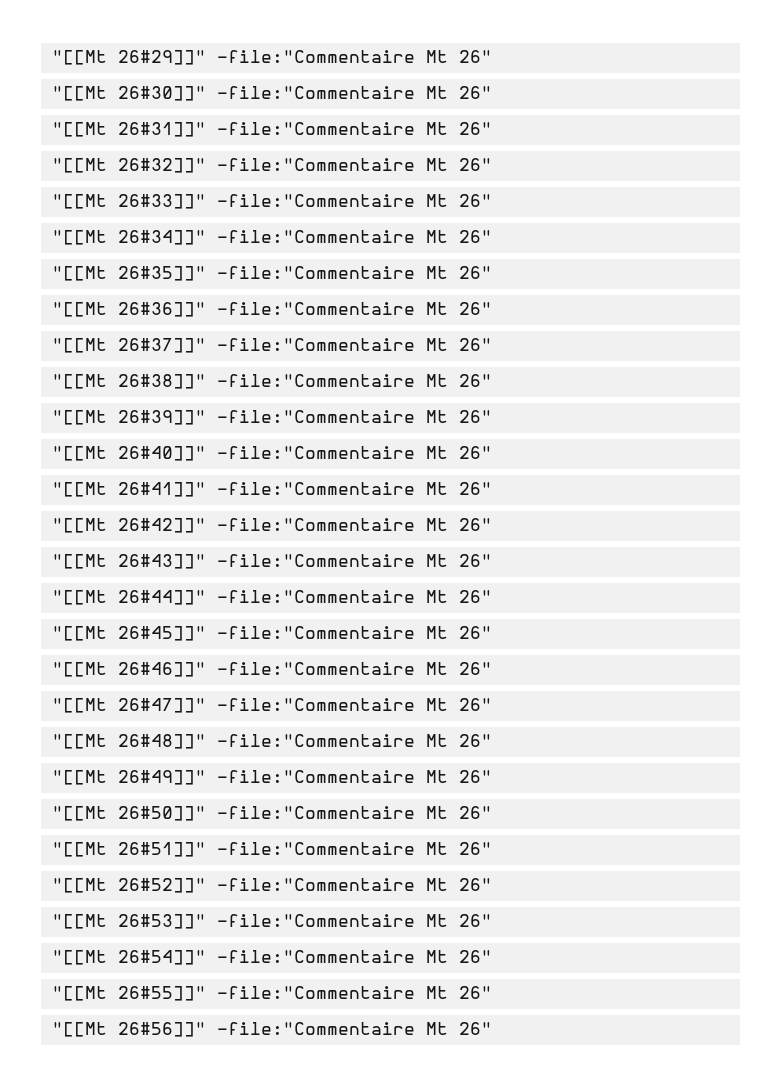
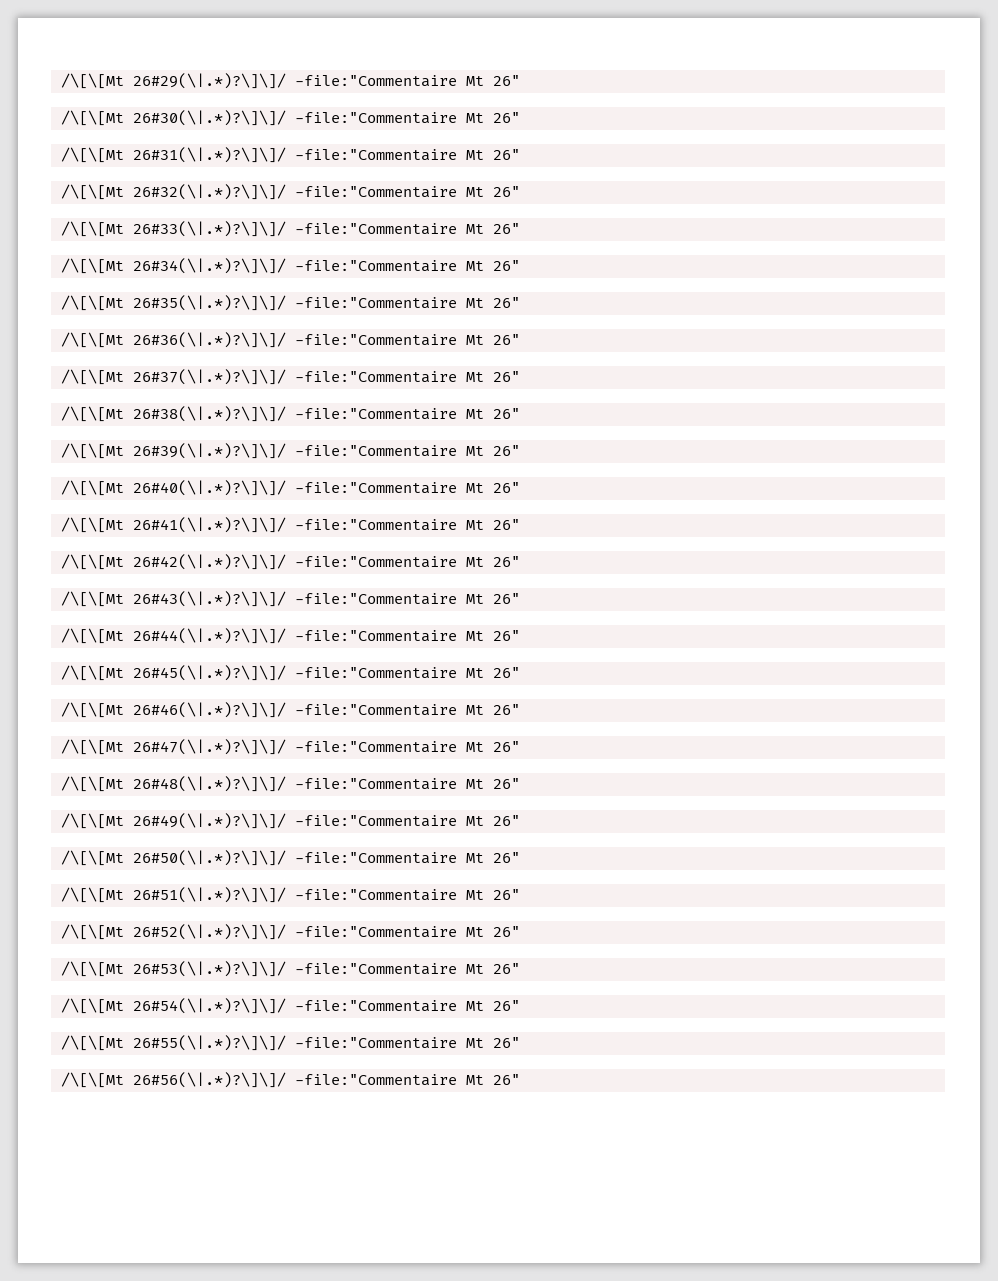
[51,50,492,65] [51,86,492,101] [51,122,492,137] [51,158,492,173] [51,194,492,209] [51,230,492,245] [51,266,492,281] [51,302,492,317] [51,338,492,353] [51,374,492,389] [51,410,492,425] [51,446,492,461] [51,482,492,497] [51,518,492,533] [51,554,492,569] [51,590,492,605] [51,626,492,641] [51,662,492,677] [51,698,492,713] [51,734,492,749] [51,770,492,785] [51,806,492,821] [51,842,492,857] [51,878,492,893] [51,914,492,929] [51,950,492,965] [51,986,492,1001] [51,1022,206,1037] "[[Mt 26#29]]" -file:"Commentaire Mt 26" // "[[Mt 26#30]]" -file:"Commentaire Mt 26" // "[[Mt 26#31]]" -file:"Commentaire Mt 26" // "[[Mt 26#32]]" -file:"Commentaire Mt 26" // "[[Mt 26#33]]" -file:"Commentaire Mt 26" // "[[Mt 26#34]]" -file:"Commentaire Mt 26" // "[[Mt 26#35]]" -file:"Commentaire Mt 26" // "[[Mt 26#36]]" -file:"Commentaire Mt 26" // "[[Mt 26#37]]" -file:"Commentaire Mt 26" // "[[Mt 26#38]]" -file:"Commentaire Mt 26" // "[[Mt 26#39]]" -file:"Commentaire Mt 26" // "[[Mt 26#40]]" -file:"Commentaire Mt 26" // "[[Mt 26#41]]" -file:"Commentaire Mt 26" // "[[Mt 26#42]]" -file:"Commentaire Mt 26" // "[[Mt 26#43]]" -file:"Commentaire Mt 26" // "[[Mt 26#44]]" -file:"Commentaire Mt 26" // "[[Mt 26#45]]" -file:"Commentaire Mt 26" // "[[Mt 26#46]]" -file:"Commentaire Mt 26" // "[[Mt 26#47]]" -file:"Commentaire Mt 26" // "[[Mt 26#48]]" -file:"Commentaire Mt 26" // "[[Mt 26#49]]" -file:"Commentaire Mt 26" // "[[Mt 26#50]]" -file:"Commentaire Mt 26" // "[[Mt 26#51]]" -file:"Commentaire Mt 26" // "[[Mt 26#52]]" -file:"Commentaire Mt 26" // "[[Mt 26#53]]" -file:"Commentaire Mt 26" // "[[Mt 26#54]]" -file:"Commentaire Mt 26" // "[[Mt 26#55]]" -file:"Commentaire Mt 26" // "[[Mt 26#56]]" -> [60,73,520,89] [60,110,520,126] [60,147,520,163] [60,184,520,200] [60,221,520,237] [60,258,520,274] [60,295,520,311] [60,332,520,348] [60,369,520,385] [60,406,520,422] [60,443,520,459] [60,480,520,496] [60,517,520,533] [60,554,520,570] [60,591,520,607] [60,628,520,644] [60,665,520,681] [60,702,520,718] [60,739,520,755] [60,776,520,792] [60,813,520,829] [60,850,520,866] [60,887,520,903] [60,924,520,940] [60,961,520,977] [60,998,520,1014] [60,1035,520,1051] [60,1072,286,1088] /\[\[Mt 26#29(\|.*)?\]\]/ -file:"Commentaire Mt 26" // /\[\[Mt 26#30(\|.*)?\]\]/ -file:"Commentaire Mt 26" // /\[\[Mt 26#31(\|.*)?\]\]/ -file:"Commentaire Mt 26" // /\[\[Mt 26#32(\|.*)?\]\]/ -file:"Commentaire Mt 26" // /\[\[Mt 26#33(\|.*)?\]\]/ -file:"Commentaire Mt 26" // /\[\[Mt 26#34(\|.*)?\]\]/ -file:"Commentaire Mt 26" // /\[\[Mt 26#35(\|.*)?\]\]/ -file:"Commentaire Mt 26" // /\[\[Mt 26#36(\|.*)?\]\]/ -file:"Commentaire Mt 26" // /\[\[Mt 26#37(\|.*)?\]\]/ -file:"Commentaire Mt 26" // /\[\[Mt 26#38(\|.*)?\]\]/ -file:"Commentaire Mt 26" // /\[\[Mt 26#39(\|.*)?\]\]/ -file:"Commentaire Mt 26" // /\[\[Mt 26#40(\|.*)?\]\]/ -file:"Commentaire Mt 26" // /\[\[Mt 26#41(\|.*)?\]\]/ -file:"Commentaire Mt 26" // /\[\[Mt 26#42(\|.*)?\]\]/ -file:"Commentaire Mt 26" // /\[\[Mt 26#43(\|.*)?\]\]/ -file:"Commentaire Mt 26" // /\[\[Mt 26#44(\|.*)?\]\]/ -file:"Commentaire Mt 26" // /\[\[Mt 26#45(\|.*)?\]\]/ -file:"Commentaire Mt 26" // /\[\[Mt 26#46(\|.*)?\]\]/ -file:"Commentaire Mt 26" // /\[\[Mt 26#47(\|.*)?\]\]/ -file:"Commentaire Mt 26" // /\[\[Mt 26#48(\|.*)?\]\]/ -file:"Commentaire Mt 26" // /\[\[Mt 26#49(\|.*)?\]\]/ -file:"Commentaire Mt 26" // /\[\[Mt 26#50(\|.*)?\]\]/ -file:"Commentaire Mt 26" // /\[\[Mt 26#51(\|.*)?\]\]/ -file:"Commentaire Mt 26" // /\[\[Mt 26#52(\|.*)?\]\]/ -file:"Commentaire Mt 26" // /\[\[Mt 26#53(\|.*)?\]\]/ -file:"Commentaire Mt 26" // /\[\[Mt 26#54(\|.*)?\]\]/ -file:"Commentaire Mt 26" // /\[\[Mt 26#55(\|.*)?\]\]/ -file:"Commentaire Mt 26" // /\[\[Mt 26#56(\|.*)?\]\]/

